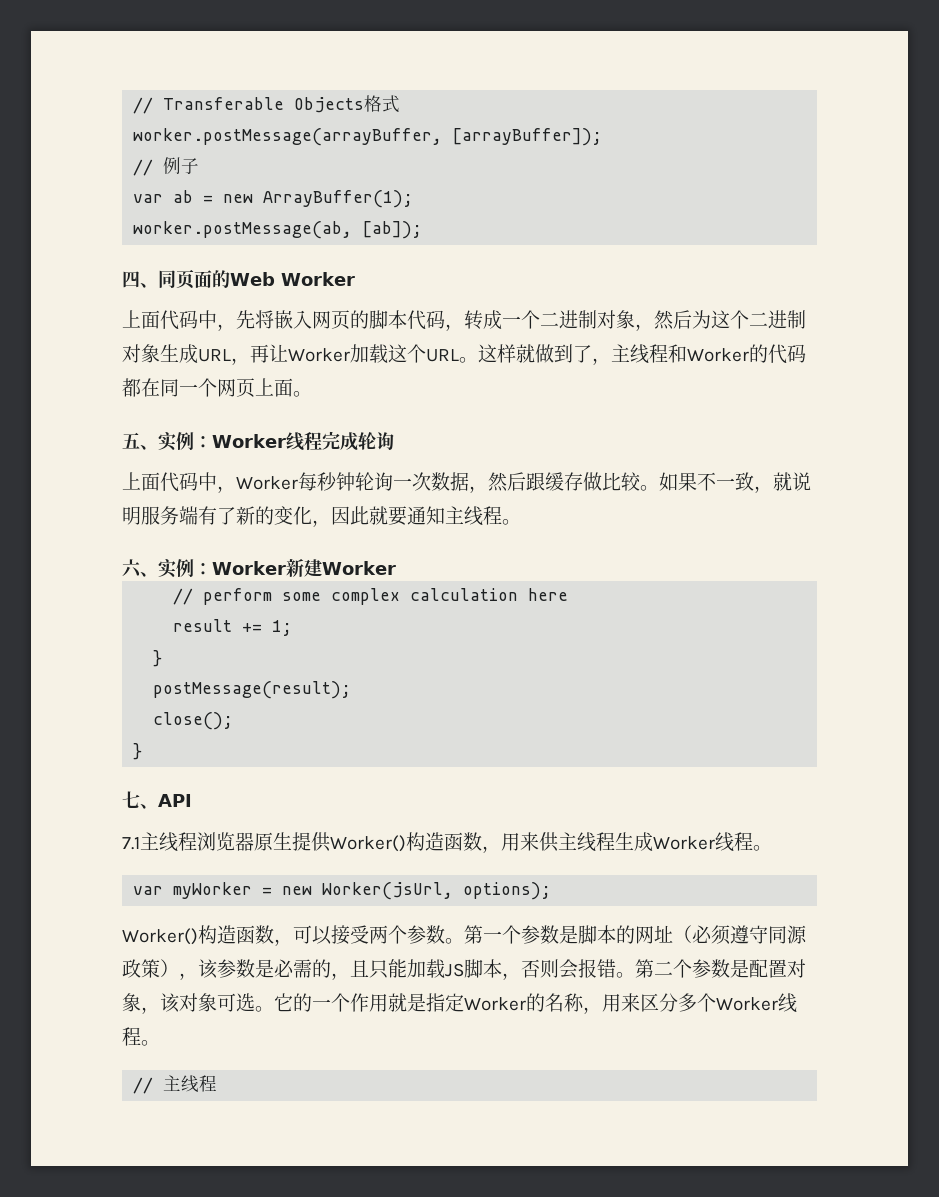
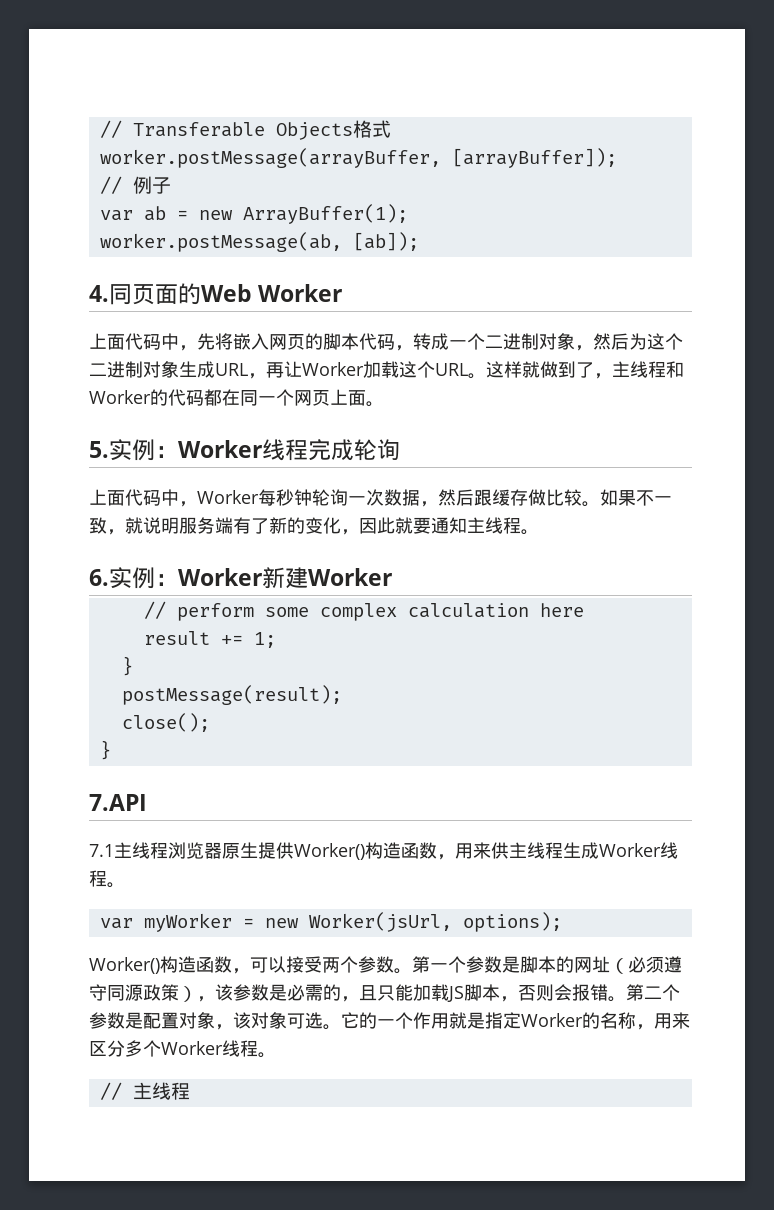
[122,271,158,288] 四、 -> [89,285,109,302] 4.
[122,432,158,450] 五、 -> [89,441,109,458] 5.
[122,559,158,578] 六、 -> [89,569,109,586] 6.
[122,791,192,809] 七、API -> [89,794,147,811] 7.API

